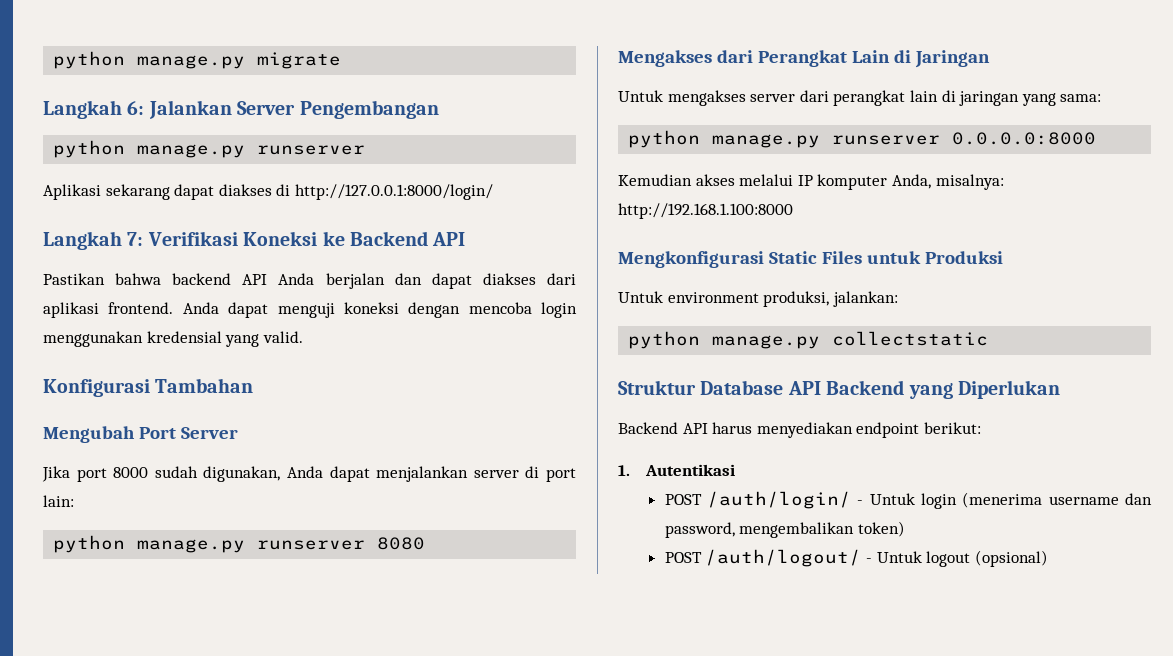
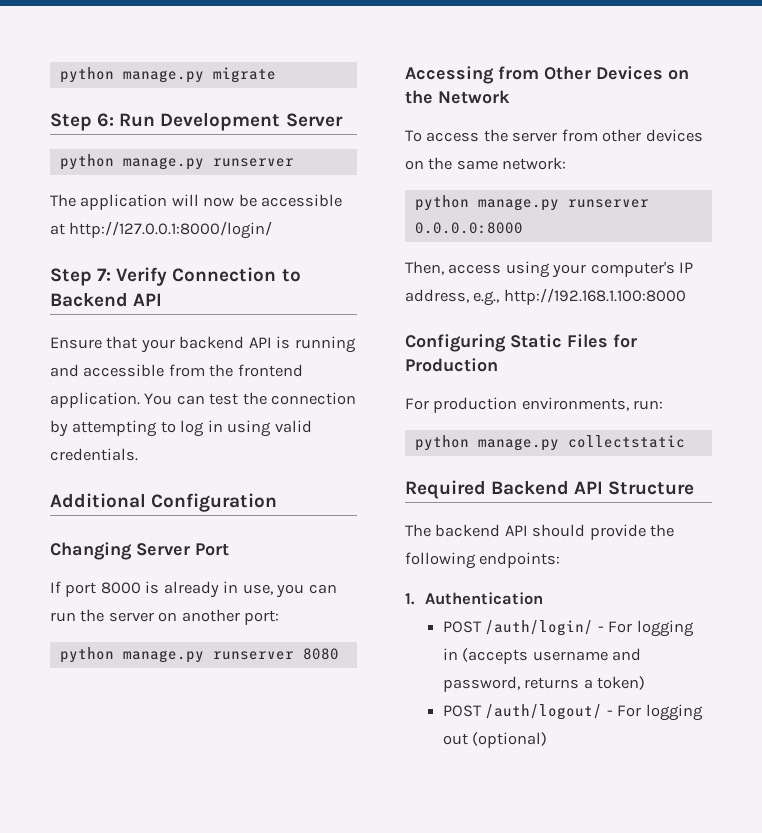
[43,100,439,119] Langkah 6: Jalankan Server Pengembangan -> [50,112,343,131] Step 6: Run Development Server
[43,184,493,200] [43,231,466,250] [43,273,576,289] [43,302,577,318] [43,331,303,347] [43,378,254,397] [43,426,238,443] [42,466,577,482] [43,495,74,507] [53,535,426,553] [618,50,990,68] [618,90,1102,106] [628,130,1097,148] [618,174,1004,190] Aplikasi sekarang dapat diakses di http://127.0.0.1:8000/login/ // Langkah 7: Verifikasi Koneksi ke Backend API // Pastikan bahwa backend API Anda berjalan dan dapat diakses dari aplikasi frontend. Anda dapat menguji koneksi dengan mencoba login menggunakan kredensial yang valid. // Konfigurasi Tambahan // Mengubah Port Server // Jika port 8000 sudah digunakan, Anda dapat menjalankan server di port lain: // python manage.py runserver 8080 // Mengakses dari Perangkat Lain di Jaringan // Untuk mengakses server dari perangkat lain di jaringan yang sama: // python manage.py runserver 0.0.0.0:8000 // Kemudian akses melalui IP komputer Anda, misalnya: -> [50,194,343,210] [50,221,273,239] [50,267,301,286] [50,292,163,307] [50,336,356,353] [50,364,303,377] [50,392,357,408] [50,420,312,437] [50,448,138,461] [50,493,278,512] [50,542,229,560] [50,581,337,598] [50,609,280,625] [59,647,339,663] [405,66,689,84] [405,90,510,104] [405,129,703,142] [405,157,567,170] [414,195,649,211] [414,222,523,234] [405,261,694,278] [405,289,500,306] The application will now be accessible at http://127.0.0.1:8000/login/ // Step 7: Verify Connection to Backend API // Ensure that your backend API is running and accessible from the frontend application. You can test the connection by attempting to log in using valid credentials. // Additional Configuration // Changing Server Port // If port 8000 is already in use, you can run the server on another port: // python manage.py runserver 8080 // Accessing from Other Devices on the Network // To access the server from other devices on the same network: // python manage.py runserver 0.0.0.0:8000 // Then, access using your computer's IP address, e.g.,
[618,251,764,268] Mengkonfigurasi -> [405,334,506,352] Configuring
[866,251,1003,264] [618,291,898,307] [628,331,989,349] [618,380,1060,399] [618,422,981,438] untuk Produksi // Untuk environment produksi, jalankan: // python manage.py collectstatic // Struktur Database API Backend yang Diperlukan // Backend API harus menyediakan endpoint berikut: -> [613,334,637,348] [405,358,498,372] [405,397,664,413] [414,435,685,451] [405,480,695,499] [405,524,675,540] [405,552,561,569] for Production // For production environments, run: // python manage.py collectstatic // Required Backend API Structure // The backend API should provide the following endpoints:
[645,464,736,476] Autentikasi -> [424,592,543,605] Authentication
[869,492,1152,509] [664,522,855,538] Untuk login (menerima username dan password, mengembalikan -> [608,620,694,637] [442,648,642,664] [442,676,593,692] For logging in (accepts username and password, returns a
[876,550,1048,567] Untuk logout (opsional) -> [617,704,703,721] [442,732,548,748] For logging out (optional)

